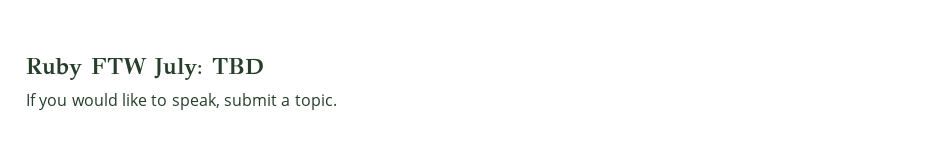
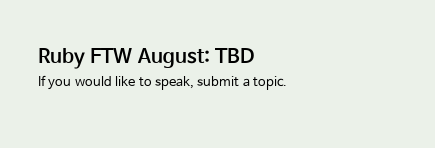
[154,58,203,80] July: -> [136,48,210,68] August:

